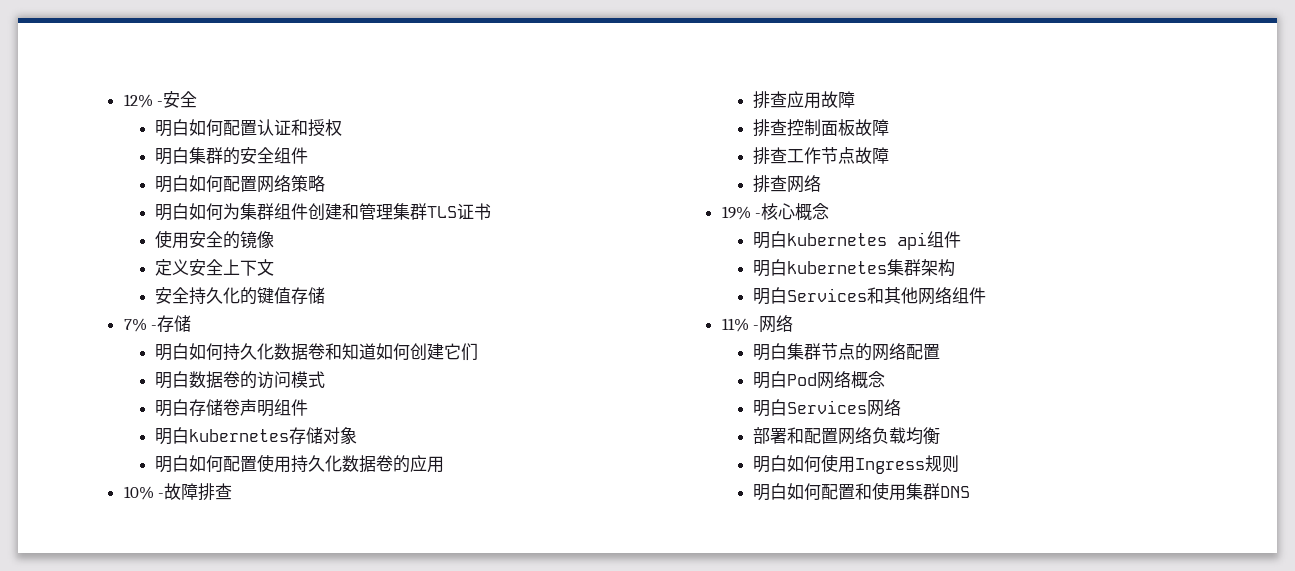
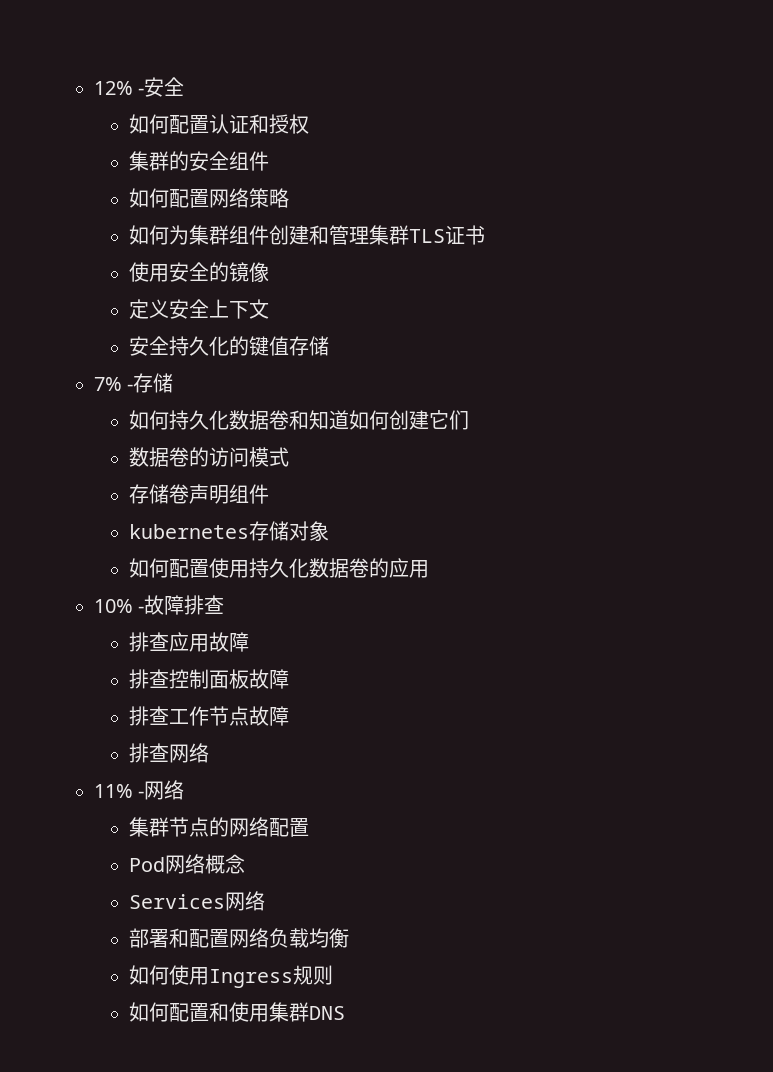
[154,119,189,137] 明白 -> (185, 86) none
[154,147,189,165] 明白 -> (310, 124) none
[154,175,189,193] 明白 -> (270, 161) none
[154,203,189,221] 明白 -> (290, 198) none
[154,343,189,361] 明白 -> (174, 383) none
[154,371,189,389] 明白 -> (470, 420) none
[154,399,189,417] 明白 -> (290, 457) none
[154,427,189,445] 明白 -> (270, 494) none
[154,455,189,473] 明白 -> (330, 531) none
[721,203,830,221] [752,231,961,250] [752,259,955,277] [752,287,986,305] // 19% -核心概念 // 明白kubernetes api组件 // 明白kubernetes集群架构 // 明白Services和其他网络组件 -> (210, 753) none
[752,343,787,361] 明白 -> (185, 790) none
[752,371,787,389] 明白 -> (310, 827) none
[752,399,787,417] 明白 -> (246, 864) none
[752,455,787,473] 明白 -> (350, 938) none
[752,483,787,501] 明白 -> (334, 975) none

